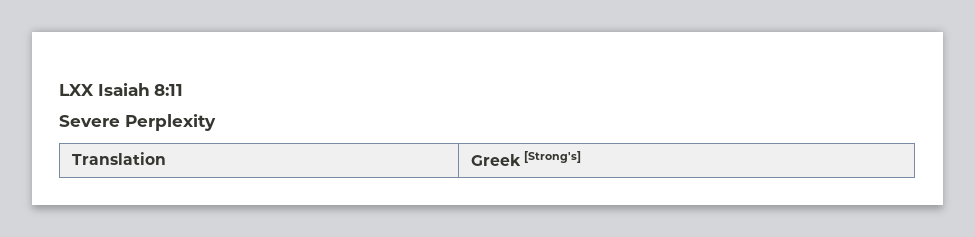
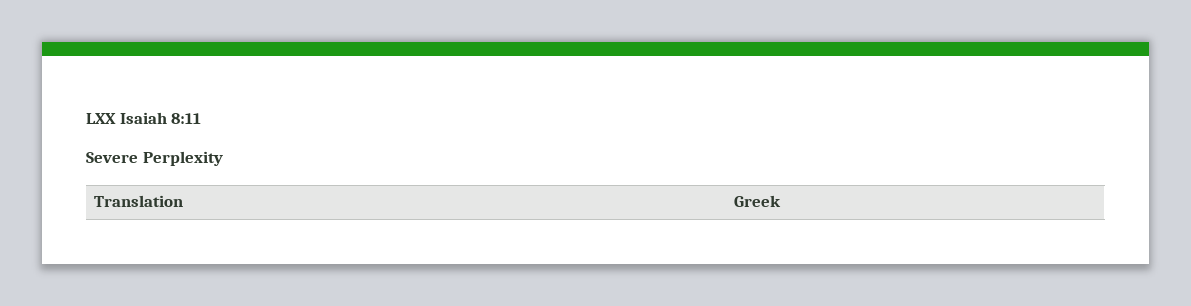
[524,151,582,163] [Strong's] -> (781, 201) none

